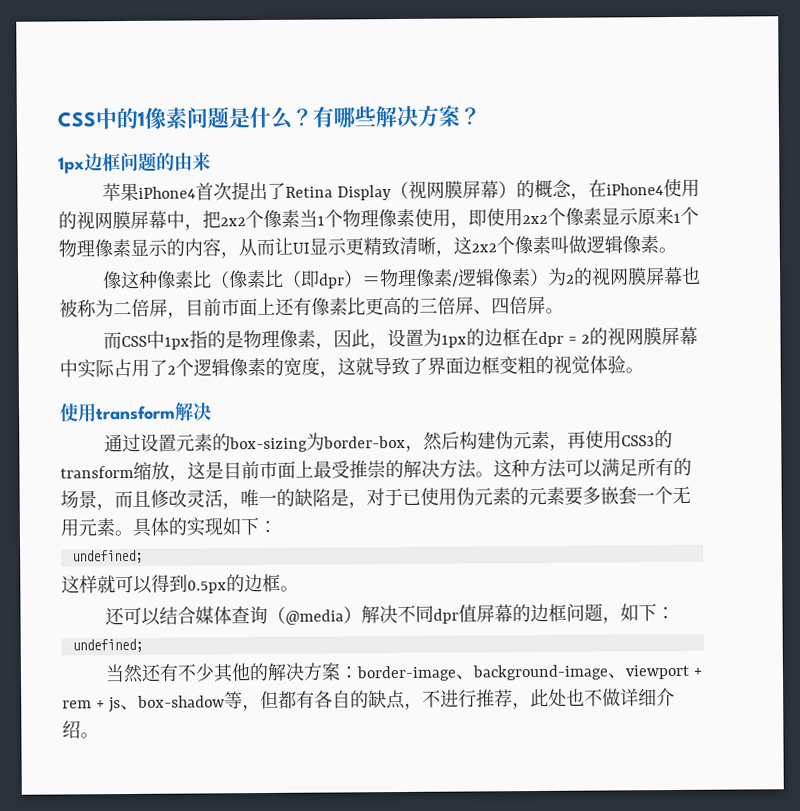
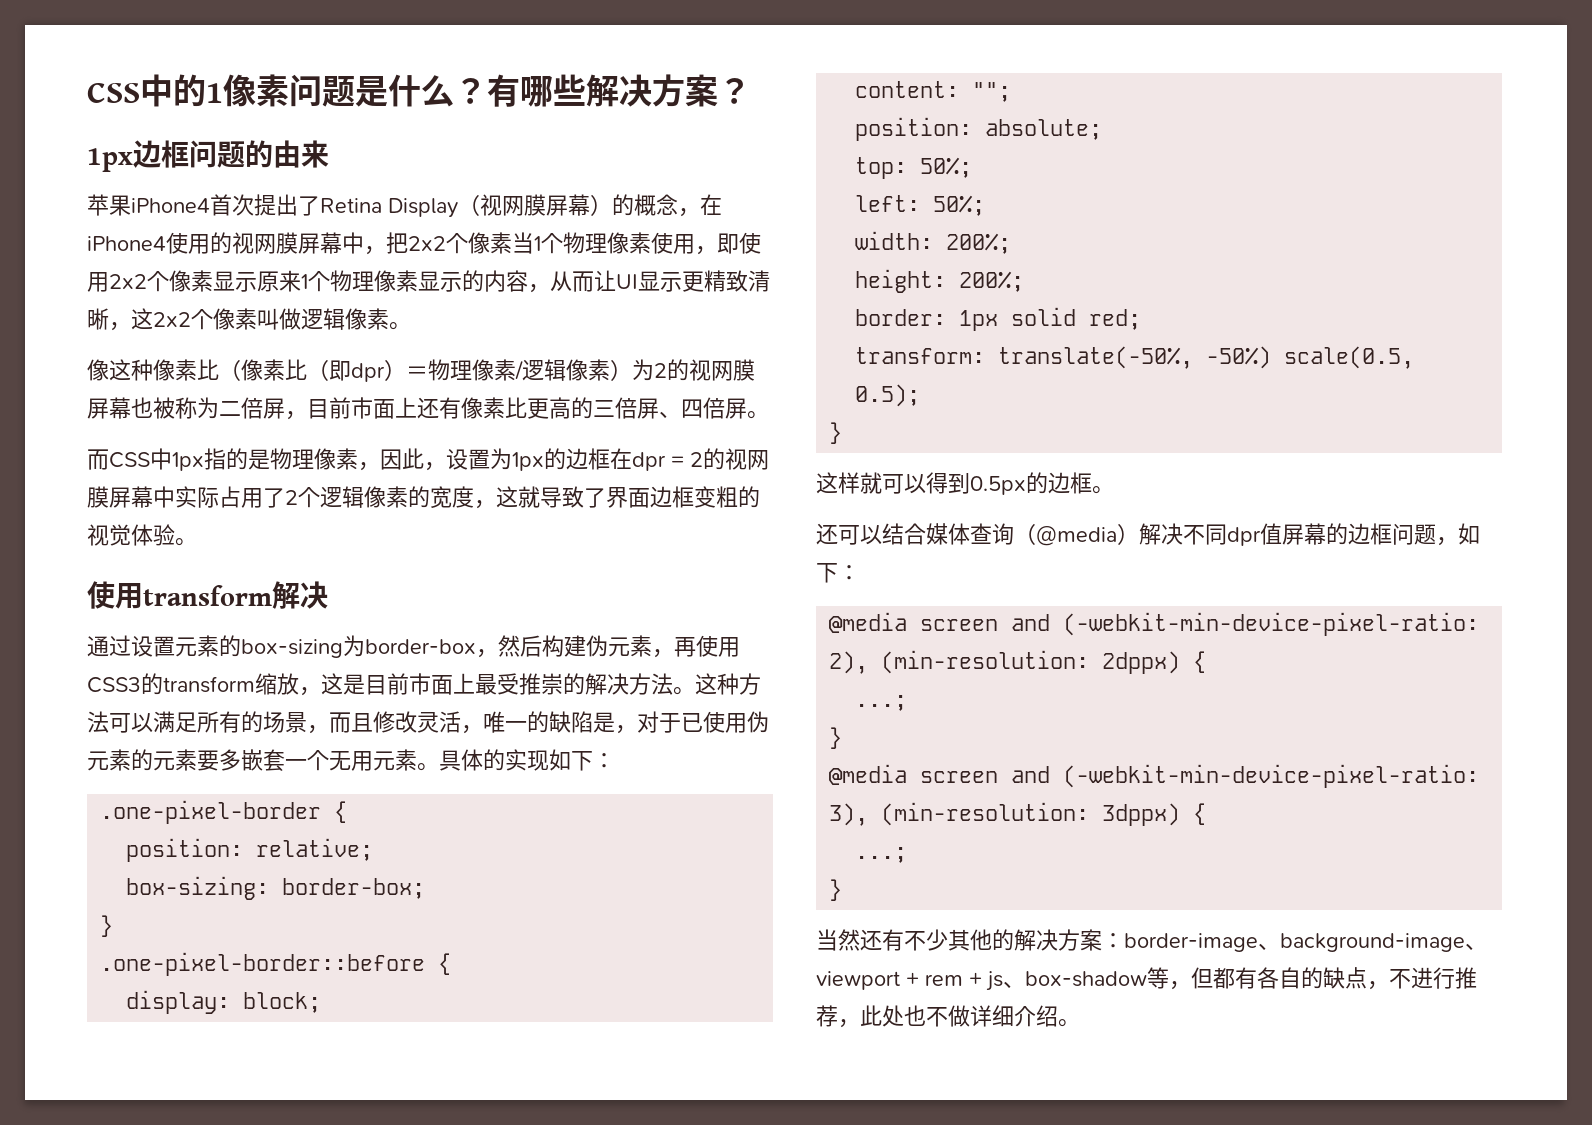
[71,549,143,564] undefined; -> [100,800,348,824] [126,838,374,862] [126,876,426,900] [100,915,114,937] [100,952,452,976] [126,990,322,1014] [855,81,1012,102] [855,117,1103,141] [855,157,973,179] [855,195,986,216] [855,231,1012,254] [855,269,1025,293] [855,307,1142,331] [855,346,1415,369] [855,384,921,407] [829,422,843,444] .one-pixel-border { // position: relative; // box-sizing: border-box; // } // .one-pixel-border::before { // display: block; // content: ""; // position: absolute; // top: 50%; // left: 50%; // width: 200%; // height: 200%; // border: 1px solid red; // transform: translate(-50%, -50%) scale(0.5, 0.5); // }
[71,638,143,653] undefined; -> [829,612,1480,636] [829,650,1207,674] [855,695,908,711] [829,727,843,749] [829,764,1480,788] [829,802,1207,826] [855,847,908,863] [829,879,843,901] @media screen and (-webkit-min-device-pixel-ratio: 2), (min-resolution: 2dppx) { // ...; // } // @media screen and (-webkit-min-device-pixel-ratio: 3), (min-resolution: 3dppx) { // ...; // }

